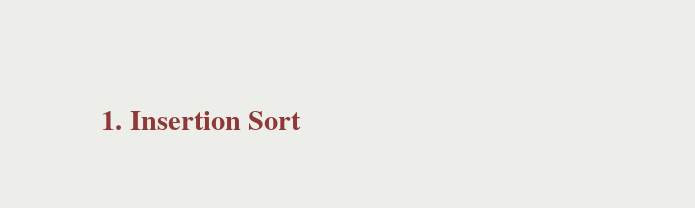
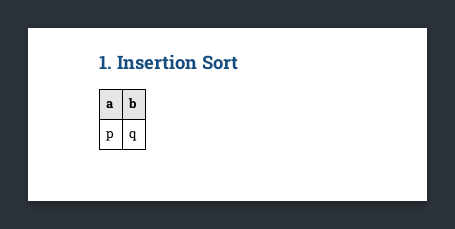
(302, 120) none -> [106,101,115,109] [128,98,138,109] [106,131,115,141] [129,131,138,141] // a | b // p | q

